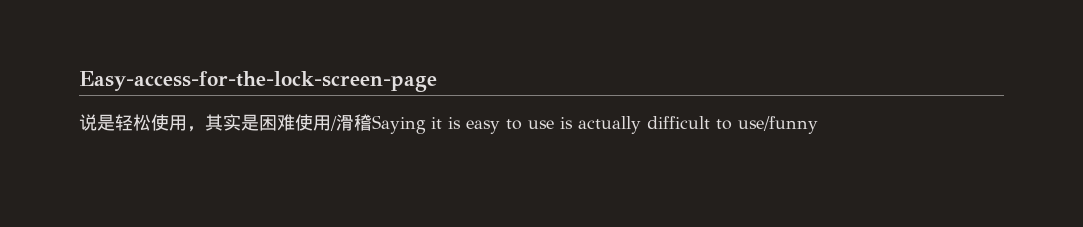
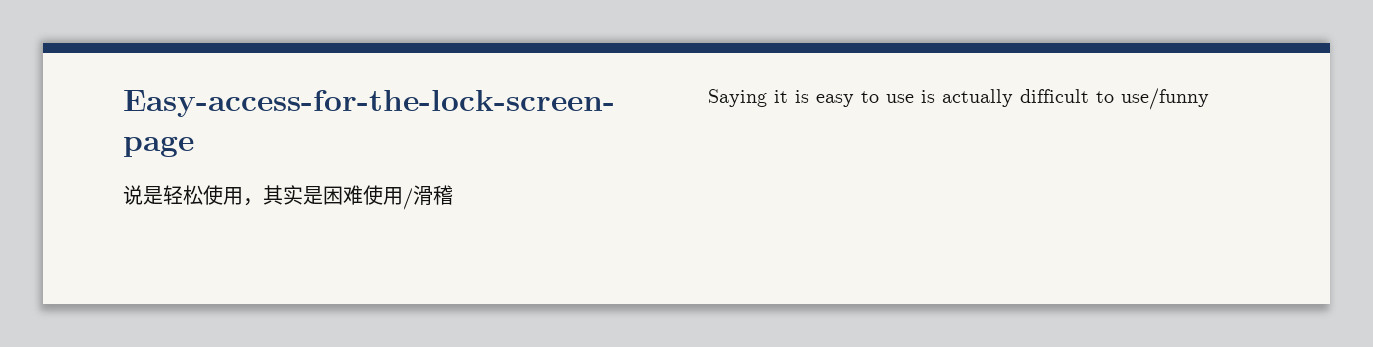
(372, 122) none -> (453, 195) //

